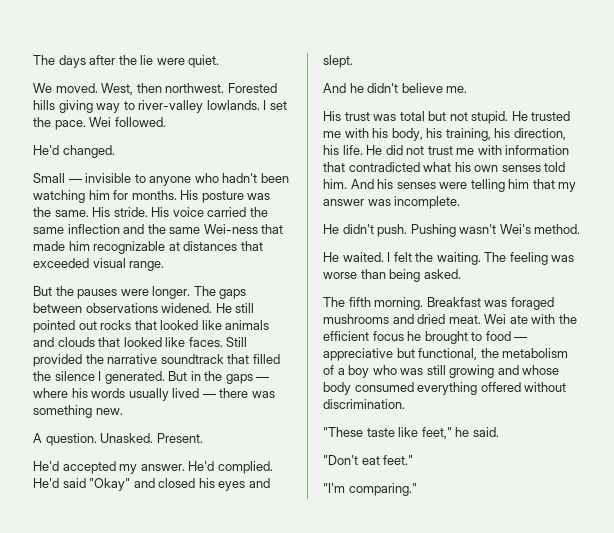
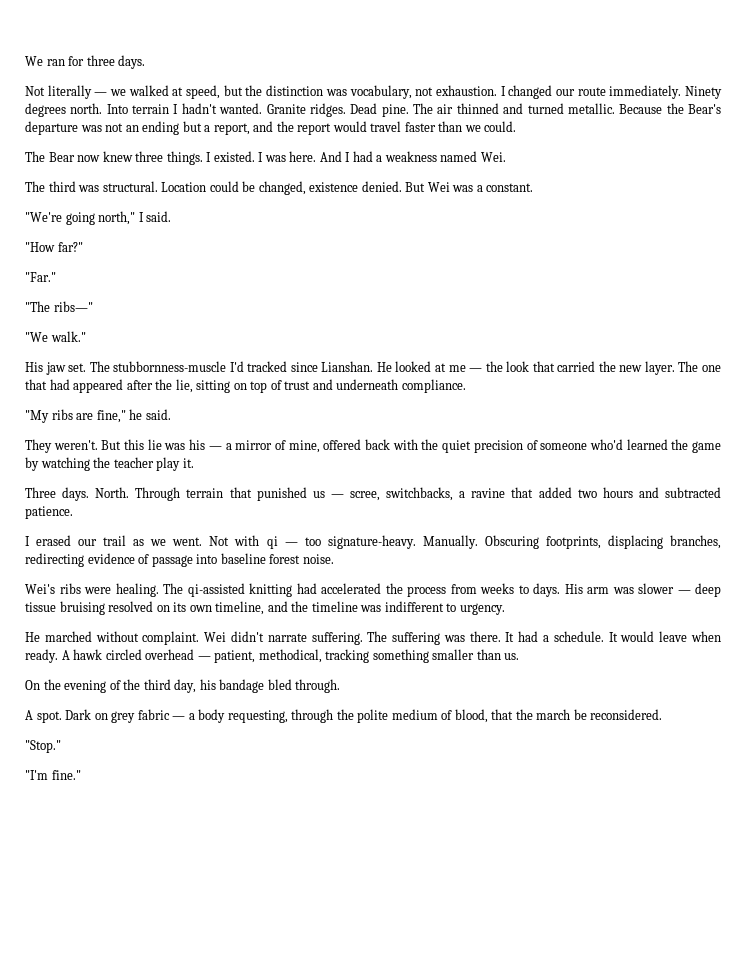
[33,55,220,68] [33,83,277,95] [33,100,287,113] [33,117,166,130] [33,145,115,158] [33,173,289,186] [33,190,271,203] [33,207,268,217] [33,224,284,234] [33,241,263,254] [33,258,165,271] [33,286,247,299] [33,303,255,313] [33,320,270,333] [33,337,248,347] [33,354,280,367] [33,371,270,384] [33,388,275,401] [33,405,123,418] [33,433,203,446] [33,461,273,474] [33,478,270,491] [323,55,353,68] [323,83,468,93] [323,111,571,124] [323,128,566,141] [323,145,570,155] [323,162,566,172] [323,179,577,192] [323,196,461,209] [323,224,581,237] [323,252,575,265] [323,269,461,282] [323,297,554,310] [323,314,577,324] [323,331,528,344] [323,348,569,361] [323,365,560,378] [323,382,567,395] [323,399,405,409] [323,427,499,439] [323,455,414,465] The days after the lie were quiet. // We moved. West, then northwest. Forested hills giving way to river-valley lowlands. I set the pace. Wei followed. // He'd changed. // Small — invisible to anyone who hadn't been watching him for months. His posture was the same. His stride. His voice carried the same inflection and the same Wei-ness that made him recognizable at distances that exceeded visual range. // But the pauses were longer. The gaps between observations widened. He still pointed out rocks that looked like animals and clouds that looked like faces. Still provided the narrative soundtrack that filled the silence I generated. But in the gaps — where his words usually lived — there was something new. // A question. Unasked. Present. // He'd accepted my answer. He'd complied. He'd said "Okay" and closed his eyes and slept. // And he didn't believe me. // His trust was total but not stupid. He trusted me with his body, his training, his direction, his life. He did not trust me with information that contradicted what his own senses told him. And his senses were telling him that my answer was incomplete. // He didn't push. Pushing wasn't Wei's method. // He waited. I felt the waiting. The feeling was worse than being asked. // The fifth morning. Breakfast was foraged mushrooms and dried meat. Wei ate with the efficient focus he brought to food — appreciative but functional, the metabolism of a boy who was still growing and whose body consumed everything offered without discrimination. // "These taste like feet," he said. // "Don't eat feet." -> [25,55,146,69] [25,85,722,99] [25,103,721,117] [25,121,517,135] [25,151,506,165] [25,181,534,195] [25,211,172,225] [25,242,83,252] [25,272,56,282] [25,301,93,312] [25,331,86,342] [25,361,721,375] [25,379,466,393] [25,409,171,423] [25,439,721,453] [25,457,194,471] [25,487,721,501] [25,506,73,519] [25,535,721,549] [25,553,334,567] [25,583,721,597] [25,601,505,615] [25,631,721,645] [25,649,520,663] [25,679,341,693] [25,709,663,723] [25,740,61,753] We ran for three days. // Not literally — we walked at speed, but the distinction was vocabulary, not exhaustion. I changed our route immediately. Ninety degrees north. Into terrain I hadn't wanted. Granite ridges. Dead pine. The air thinned and turned metallic. Because the Bear's departure was not an ending but a report, and the report would travel faster than we could. // The Bear now knew three things. I existed. I was here. And I had a weakness named Wei. // The third was structural. Location could be changed, existence denied. But Wei was a constant. // "We're going north," I said. // "How far?" // "Far." // "The ribs—" // "We walk." // His jaw set. The stubbornness-muscle I'd tracked since Lianshan. He looked at me — the look that carried the new layer. The one that had appeared after the lie, sitting on top of trust and underneath compliance. // "My ribs are fine," he said. // They weren't. But this lie was his — a mirror of mine, offered back with the quiet precision of someone who'd learned the game by watching the teacher play it. // Three days. North. Through terrain that punished us — scree, switchbacks, a ravine that added two hours and subtracted patience. // I erased our trail as we went. Not with qi — too signature-heavy. Manually. Obscuring footprints, displacing branches, redirecting evidence of passage into baseline forest noise. // Wei's ribs were healing. The qi-assisted knitting had accelerated the process from weeks to days. His arm was slower — deep tissue bruising resolved on its own timeline, and the timeline was indifferent to urgency. // He marched without complaint. Wei didn't narrate suffering. The suffering was there. It had a schedule. It would leave when ready. A hawk circled overhead — patient, methodical, tracking something smaller than us. // On the evening of the third day, his bandage bled through. // A spot. Dark on grey fabric — a body requesting, through the polite medium of blood, that the march be reconsidered. // "Stop."
[348,483,417,496] comparing." -> [51,770,81,780] fine."

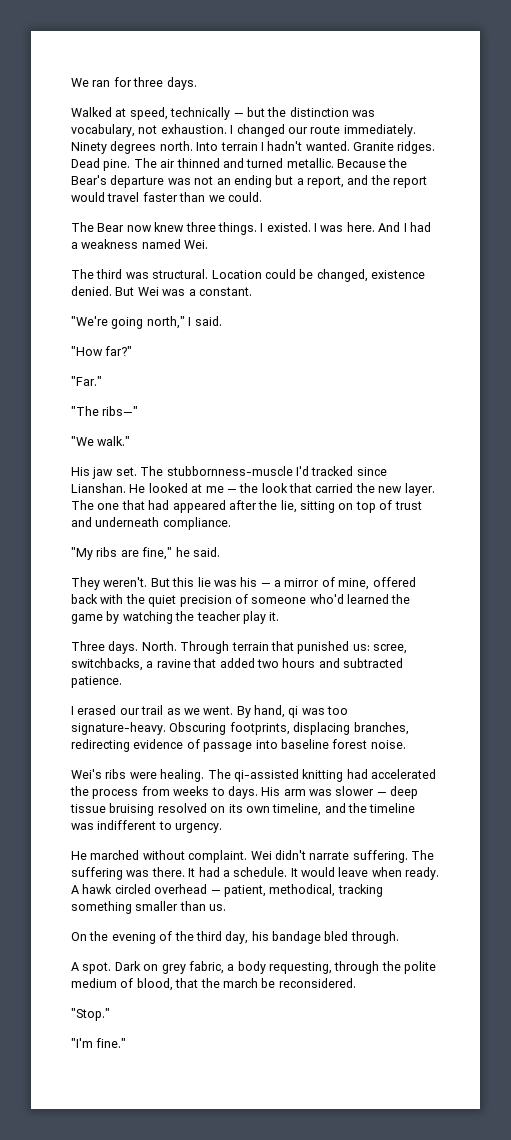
[25,85,221,99] Not literally — we walked at speed, -> [71,107,244,120] Walked at speed, technically —
[312,491,344,498] us — -> [352,644,370,651] us:
[209,535,298,549] Not with qi — -> [236,705,325,718] By hand, qi was
[422,535,478,549] Manually. -> (166, 728) none
[137,709,186,720] fabric — -> [188,961,224,974] fabric,

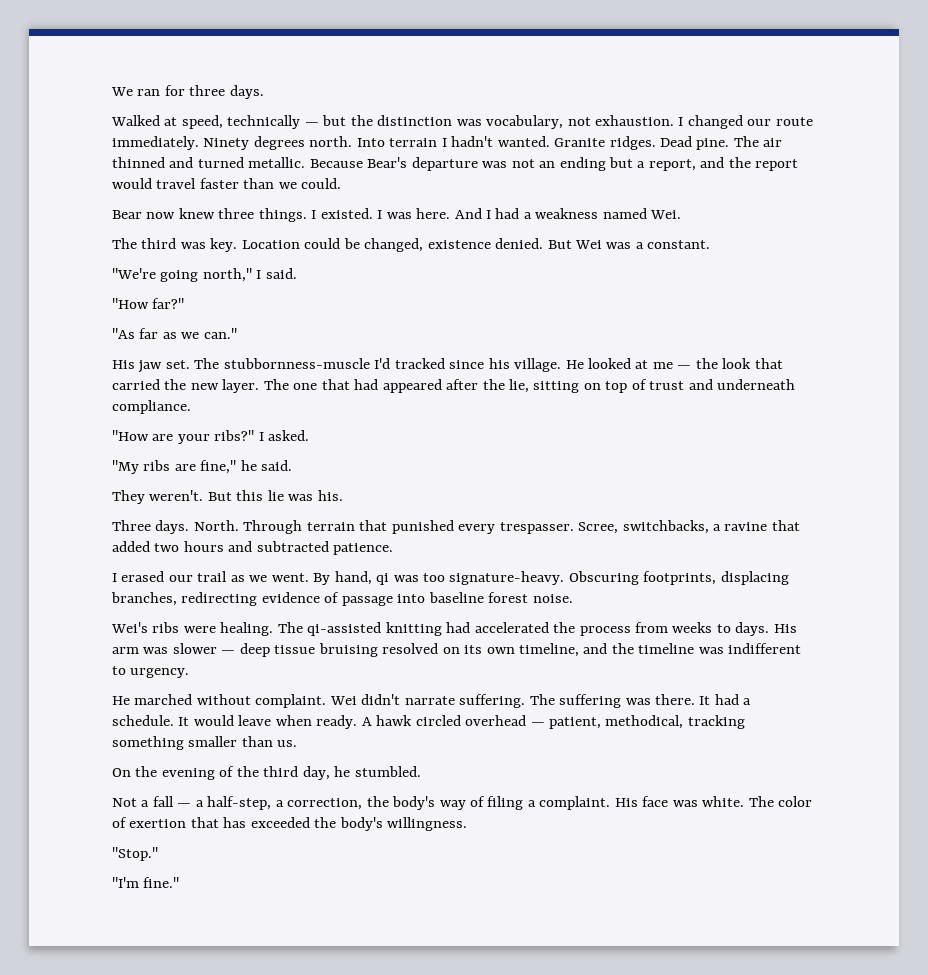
[388,158,408,168] the -> (363, 163) none
[71,222,94,232] The -> (342, 183) none
[152,269,209,279] structural. -> [210,238,238,252] key.
[71,376,102,386] [71,406,139,416] [71,436,131,446] "Far." // "The ribs—" // "We walk." -> [112,328,237,339] "As far as we can."
[71,483,126,493] Lianshan. -> [488,358,562,372] his village.
(231, 523) none -> [112,430,310,444] // "How are your ribs?" I asked.
[240,577,416,590] [71,594,411,607] [71,611,280,624] his — a mirror of mine, offered back with the quiet precision of someone who'd learned the game by watching the teacher play it. -> [317,490,343,501] his.
[352,644,407,654] us: scree, -> [458,522,619,534] every trespasser. Scree,
[251,931,399,944] [71,961,437,974] [71,978,356,991] his bandage bled through. // A spot. Dark on grey fabric, a body requesting, through the polite medium of blood, that the march be reconsidered. -> [334,766,421,777] [112,796,813,810] [112,817,468,831] he stumbled. // Not a fall — a half-step, a correction, the body's way of filing a complaint. His face was white. The color of exertion that has exceeded the body's willingness.

